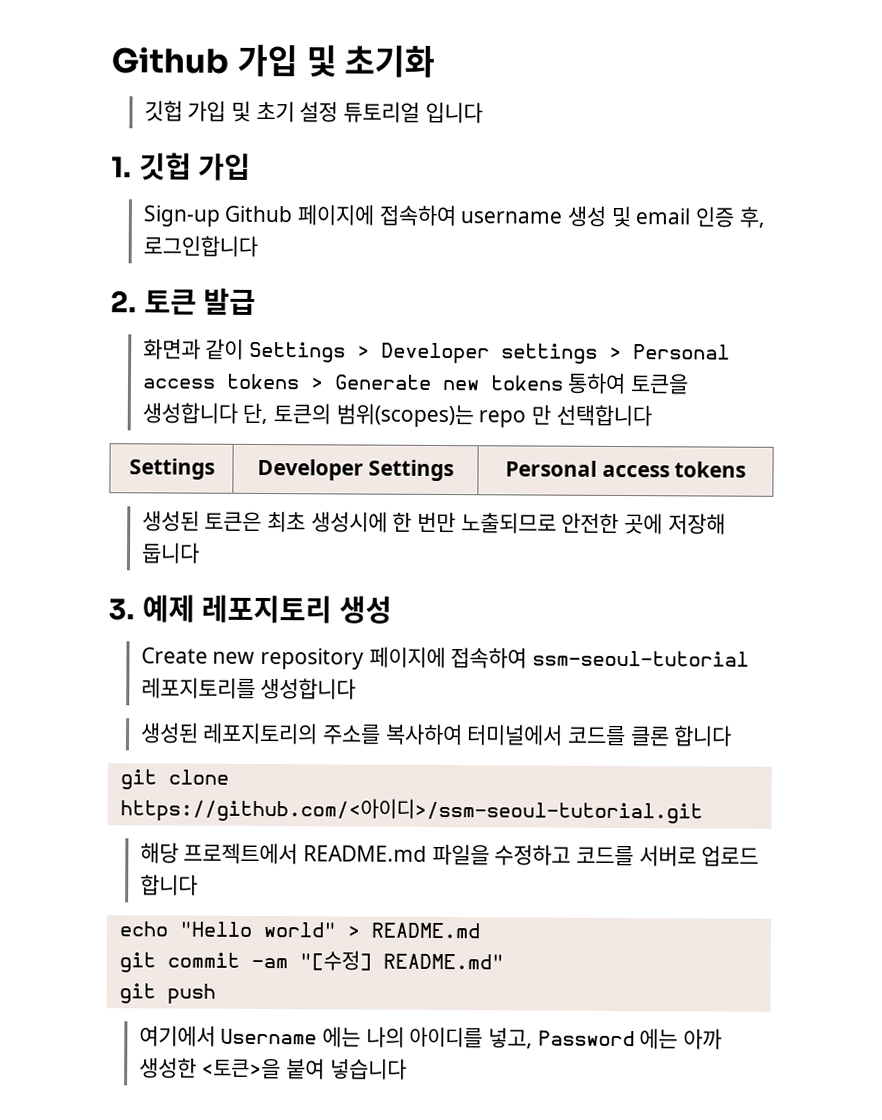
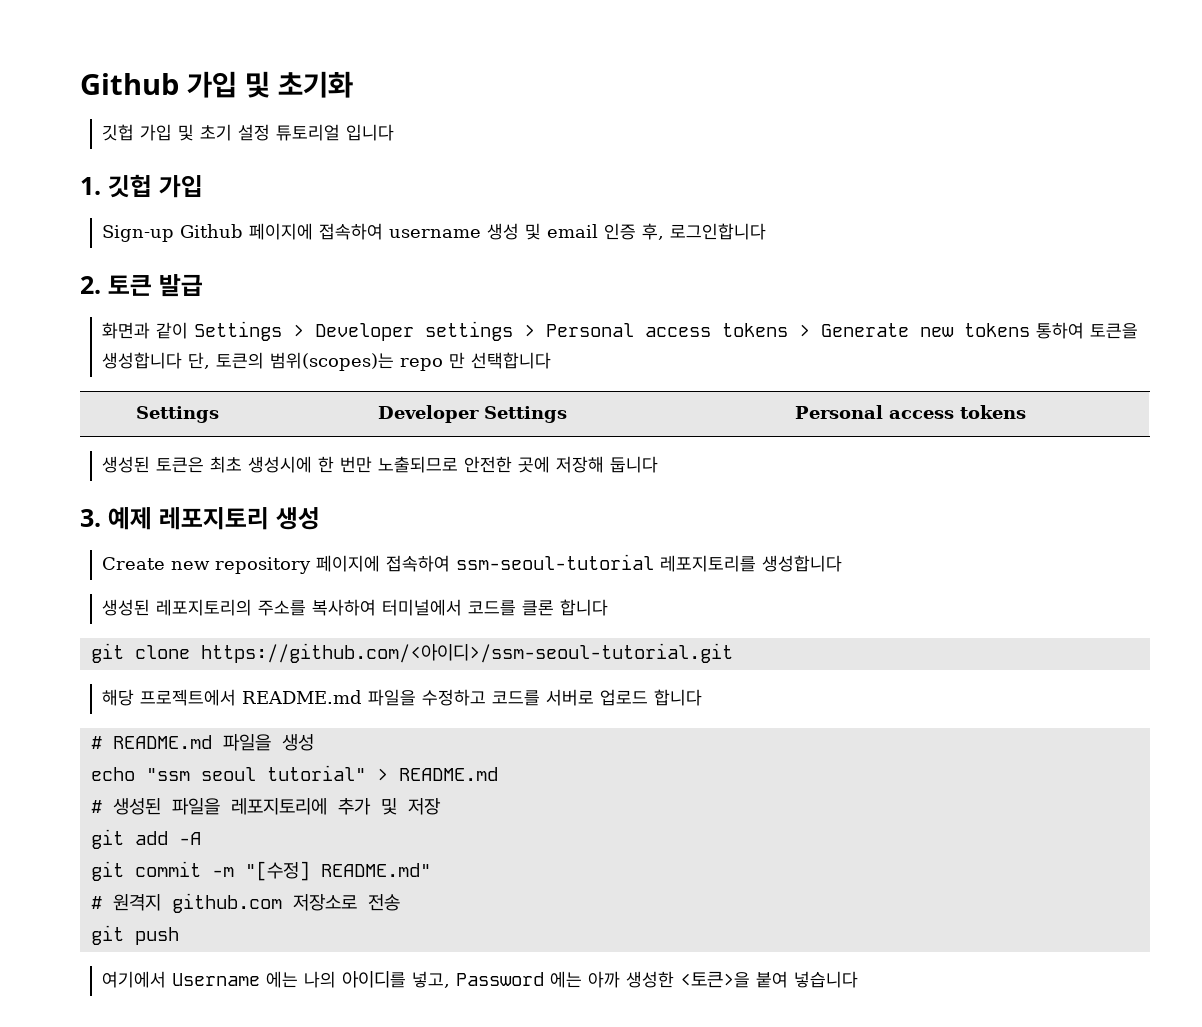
[118,921,480,939] echo "Hello world" > README.md -> [90,734,314,751] [90,765,498,781] [90,798,441,815] [90,829,201,849] # README.md 파일을 생성 // echo "ssm seoul tutorial" > README.md // # 생성된 파일을 레포지토리에 추가 및 저장 // git add -A
[250,957,288,969] -am -> [211,867,234,877] -m
(504, 961) none -> [90,893,400,913] // # 원격지 github.com 저장소로 전송

